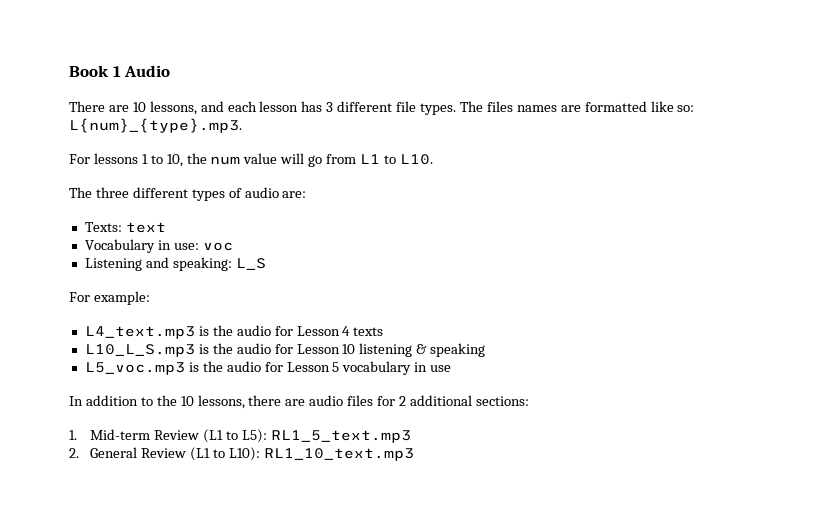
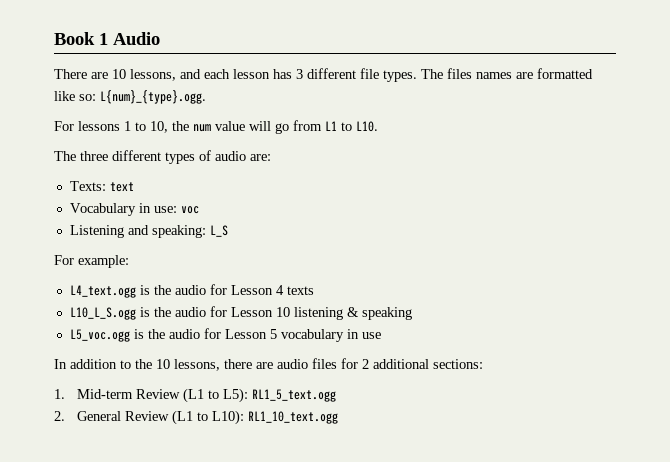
[69,118,242,133] L{num}_{type}.mp3. -> [100,90,206,104] L{num}_{type}.ogg.
[84,326,195,339] L4_text.mp3 -> [69,285,136,298] L4_text.ogg
[84,344,195,357] L10_L_S.mp3 -> [69,307,136,320] L10_L_S.ogg
[84,362,185,375] L5_voc.mp3 -> [69,329,130,342] L5_voc.ogg
[270,430,411,443] RL1_5_text.mp3 -> [252,389,337,402] RL1_5_text.ogg
[263,448,414,461] RL1_10_text.mp3 -> [248,411,339,424] RL1_10_text.ogg

